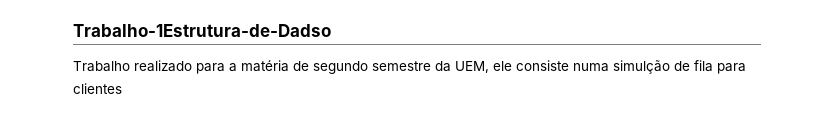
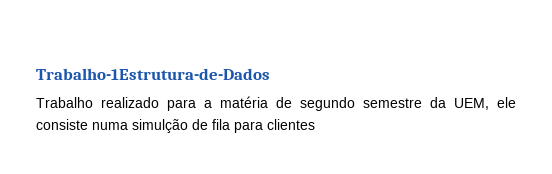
[73,24,331,37] Trabalho-1Estrutura-de-Dadso -> [36,68,270,80] Trabalho-1Estrutura-de-Dados

